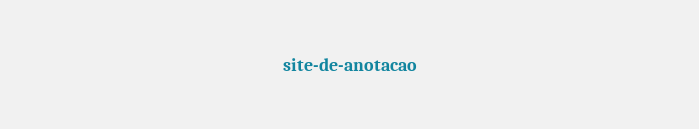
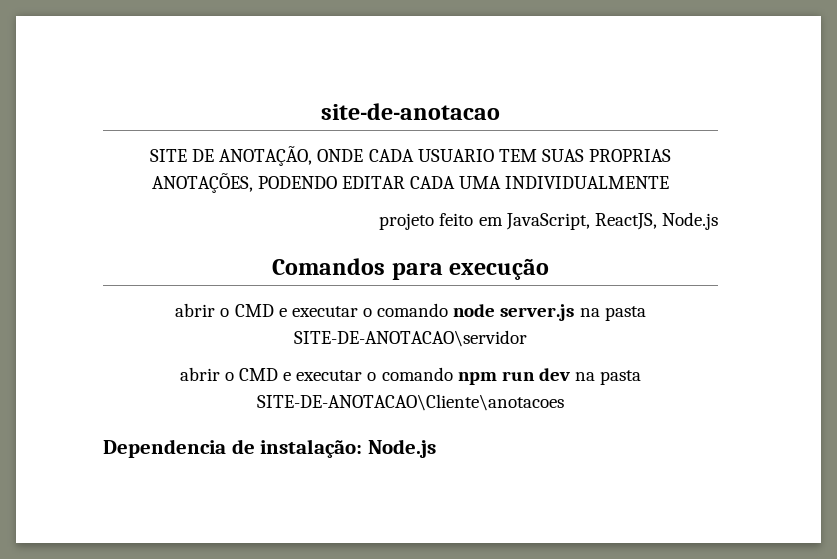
(417, 64) none -> [149,146,672,166] [151,173,670,193] [379,212,718,230] [272,258,549,280] [175,303,646,321] [294,330,527,347] [179,367,642,385] [257,394,564,411] [103,439,436,458] // SITE DE ANOTAÇÃO, ONDE CADA USUARIO TEM SUAS PROPRIAS ANOTAÇÕES, PODENDO EDITAR CADA UMA INDIVIDUALMENTE // projeto feito em JavaScript, ReactJS, Node.js // Comandos para execução // abrir o CMD e executar o comando node server.js na pasta SITE-DE-ANOTACAO\servidor // abrir o CMD e executar o comando npm run dev na pasta SITE-DE-ANOTACAO\Cliente\anotacoes // Dependencia de instalação: Node.js

